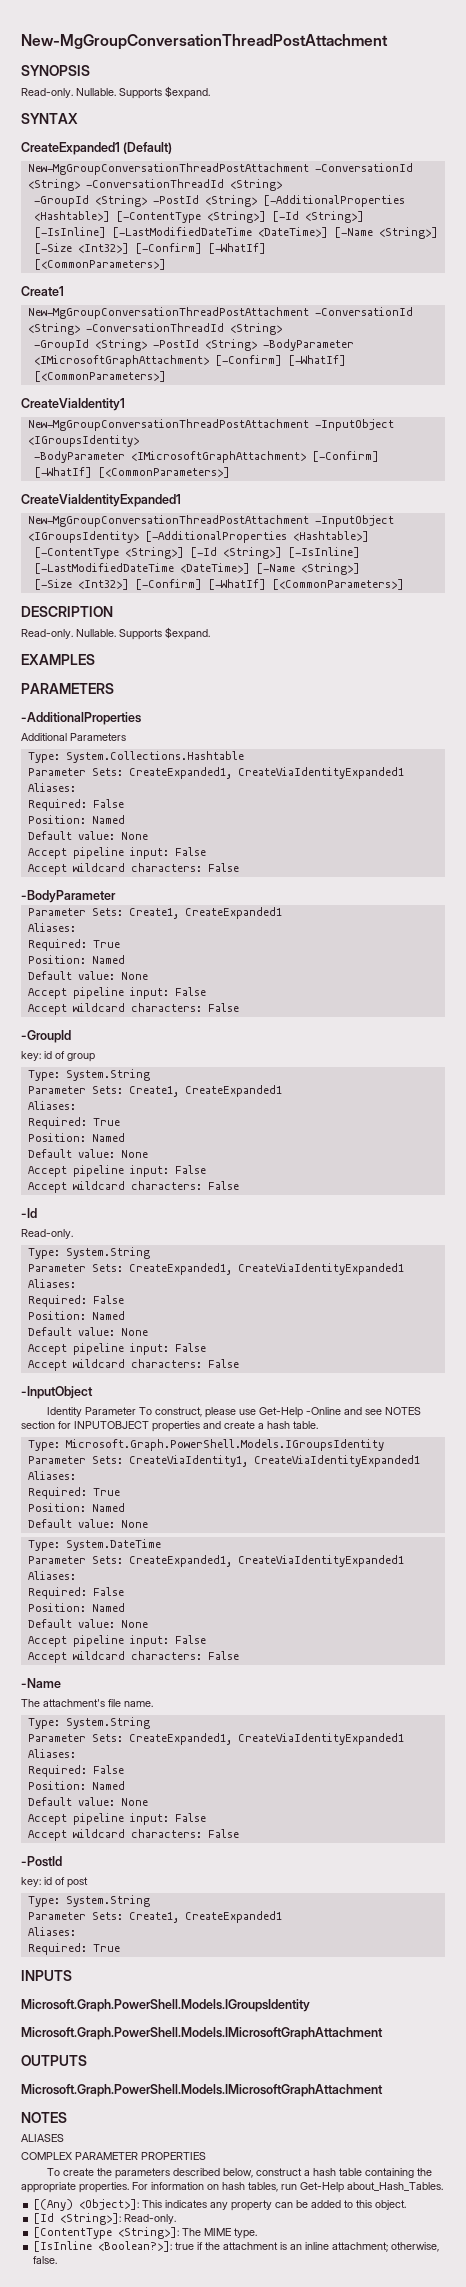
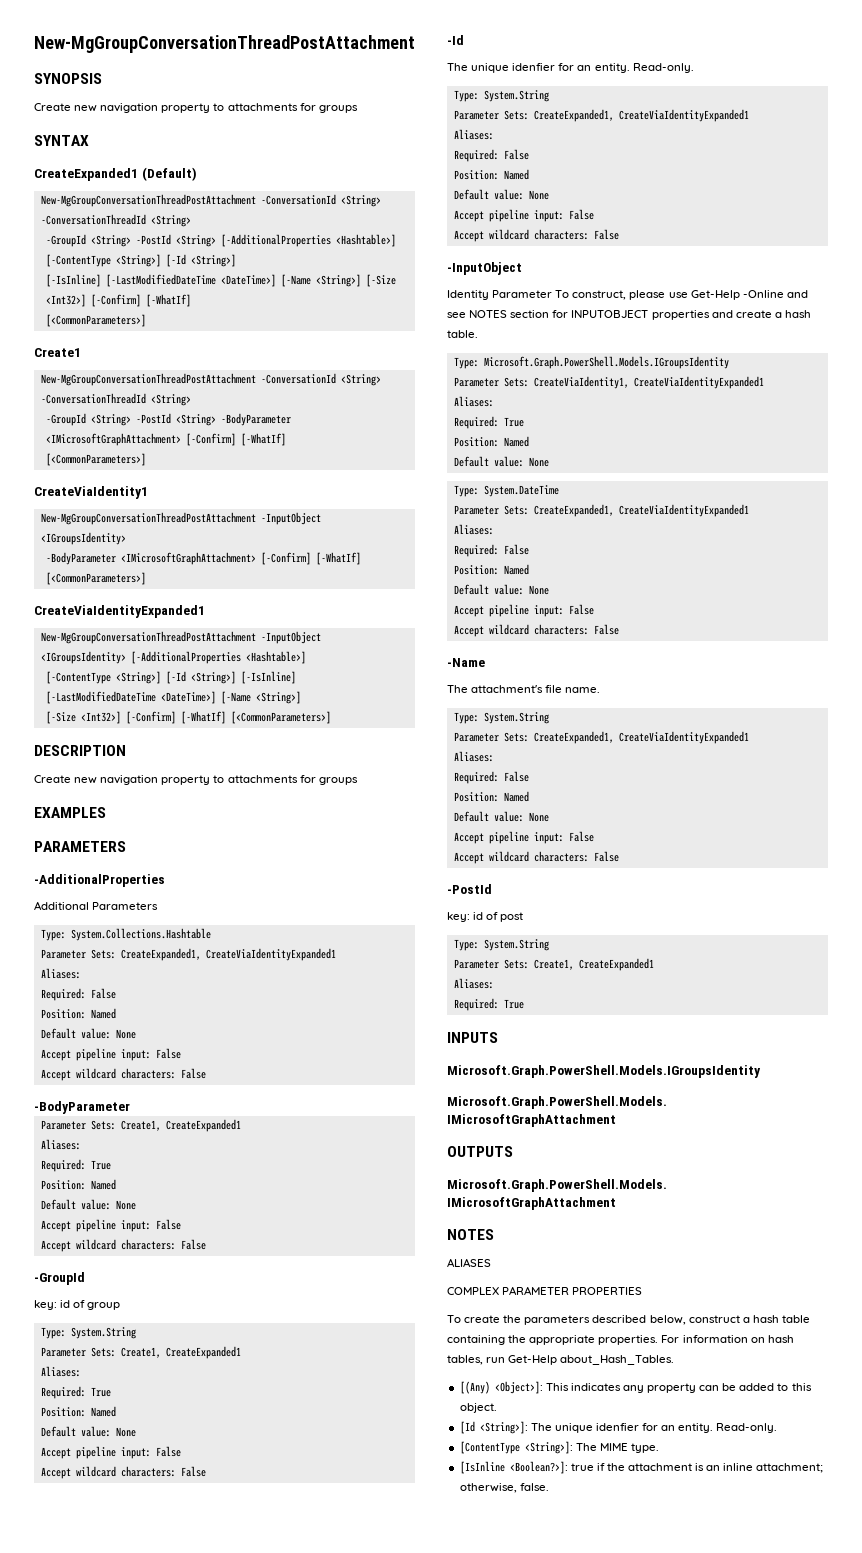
[21,86,210,99] Read-only. Nullable. Supports $expand. -> [34,103,358,113] Create new navigation property to attachments for groups
[21,627,210,640] Read-only. Nullable. Supports $expand. -> [34,775,358,785] Create new navigation property to attachments for groups
(37, 1213) none -> [447,63,630,73] The unique idenfier for an entity.
(122, 2219) none -> [530,1423,714,1433] The unique idenfier for an entity.

